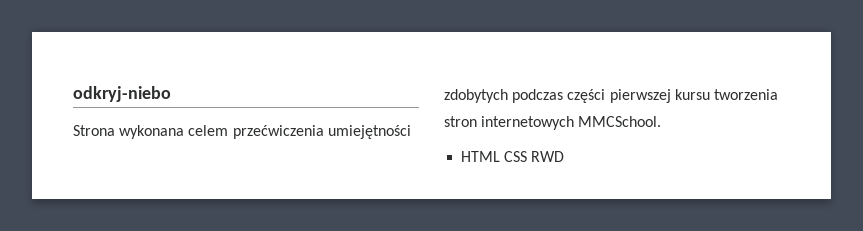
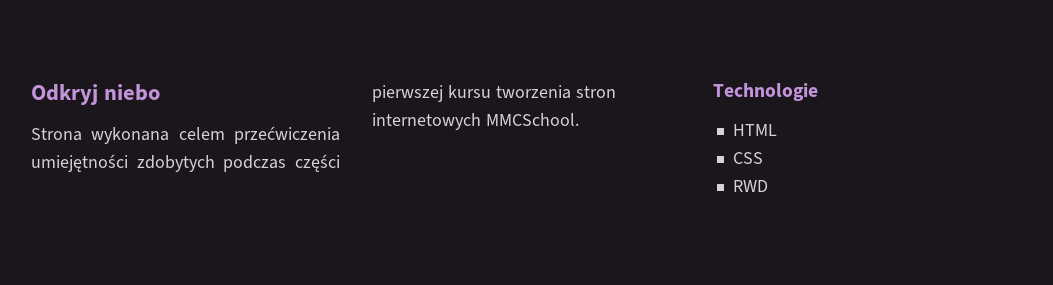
[73,86,171,102] odkryj-niebo -> [31,84,161,105] Odkryj niebo
(662, 121) none -> [713,83,818,101] // Technologie
(501, 156) none -> (777, 130) //
(528, 156) none -> (763, 158) //

